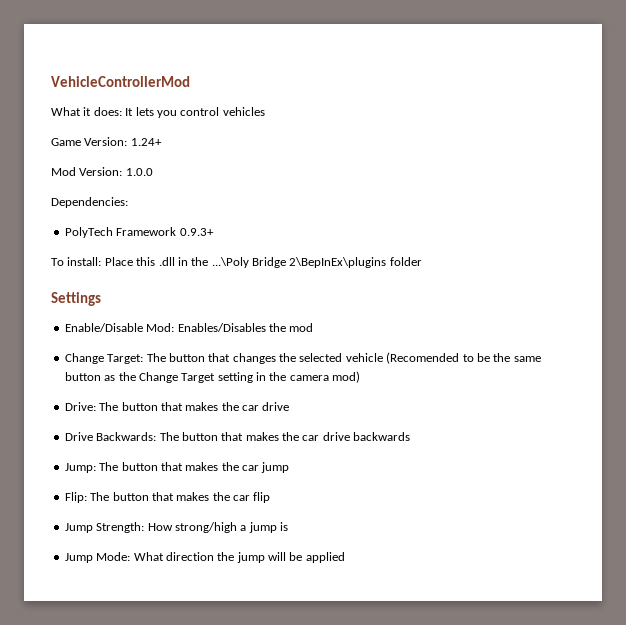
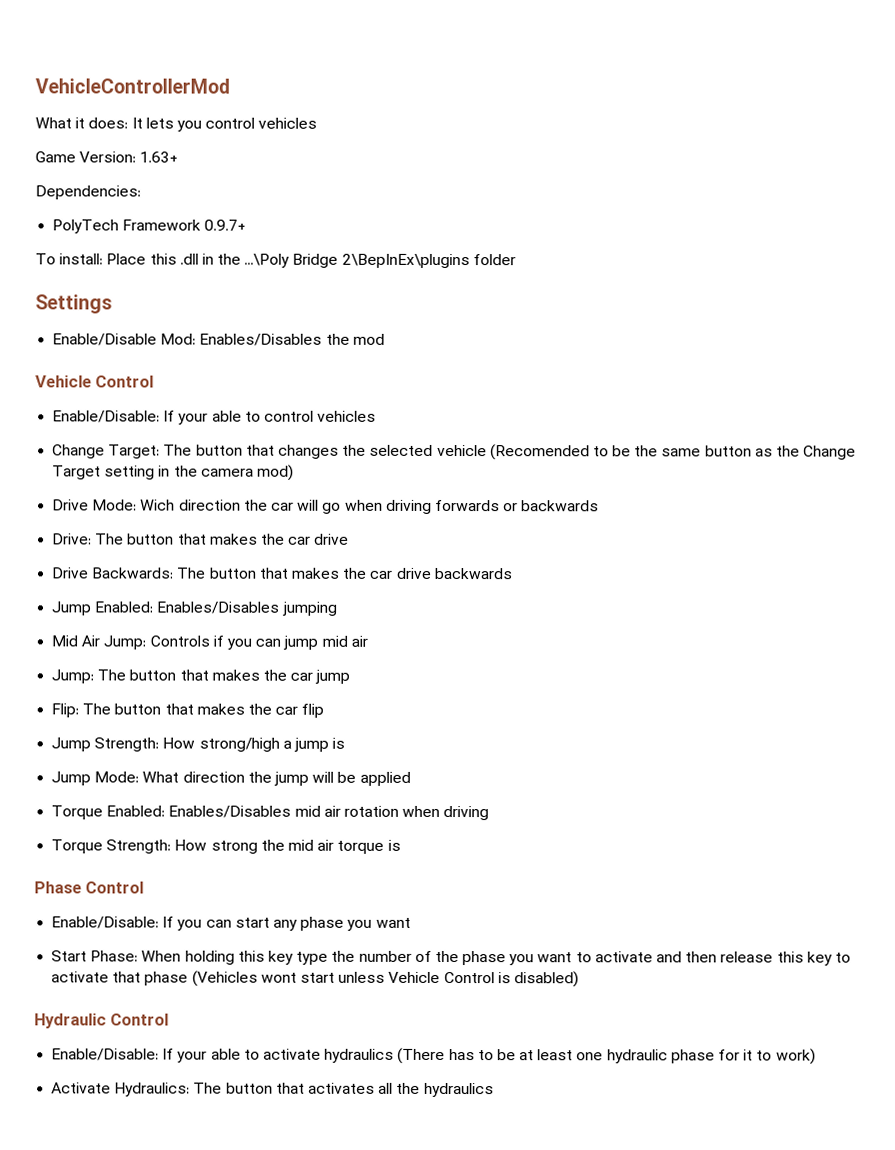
[130,138,162,146] [51,167,153,176] 1.24+ // Mod Version: 1.0.0 -> [139,151,179,163] 1.63+
[179,228,214,236] 0.9.3+ -> [204,219,247,231] 0.9.7+
(314, 327) none -> [35,375,155,388] [52,410,377,425] // Vehicle Control // Enable/Disable: If your able to control vehicles
(361, 377) none -> [52,499,600,514] // Drive Mode: Wich direction the car will go when driving forwards or backwards
(411, 436) none -> [51,601,337,616] [51,635,368,650] // Jump Enabled: Enables/Disables jumping // Mid Air Jump: Controls if you can jump mid air
(345, 557) none -> [51,805,490,821] [51,839,401,854] [34,881,145,894] [51,916,411,931] [51,950,851,966] [51,970,579,988] [34,1013,170,1029] [51,1047,816,1065] [51,1082,494,1098] // Torque Enabled: Enables/Disables mid air rotation when driving // Torque Strength: How strong the mid air torque is // Phase Control // Enable/Disable: If you can start any phase you want // Start Phase: When holding this key type the number of the phase you want to activate and then release this key to activate that phase (Vehicles wont start unless Vehicle Control is disabled) // Hydraulic Control // Enable/Disable: If your able to activate hydraulics (There has to be at least one hydraulic phase for it to work) // Activate Hydraulics: The button that activates all the hydraulics

